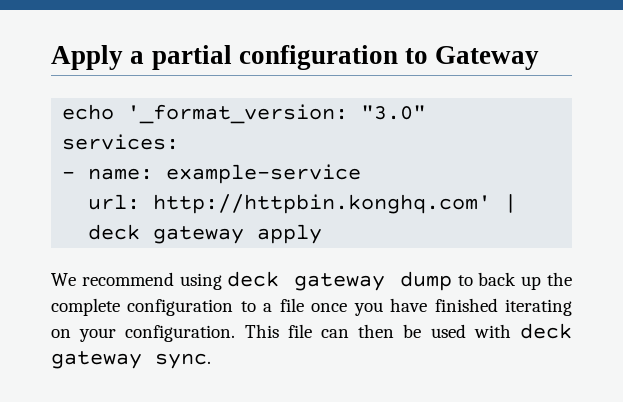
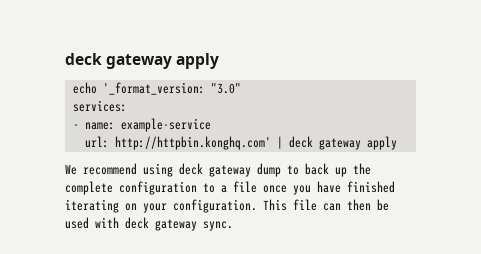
[51,45,540,70] Apply a partial configuration to Gateway -> [65,53,220,69] deck gateway apply

